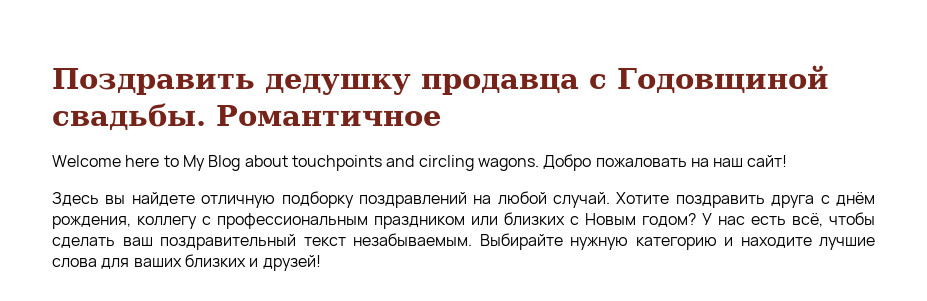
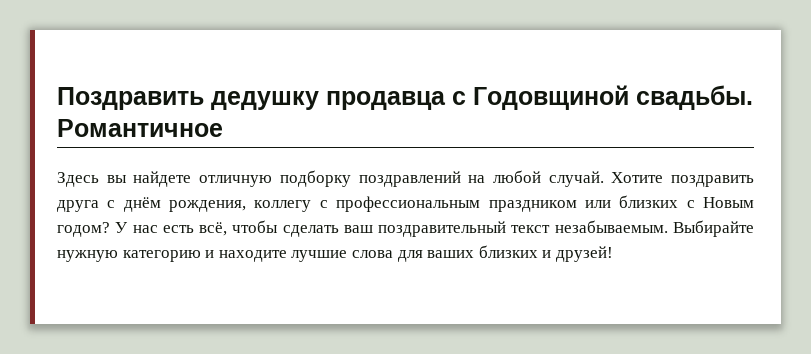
[52,154,788,171] // Welcome here to My Blog about touchpoints and circling wagons. Добро пожаловать на наш сайт! -> (223, 128) none

